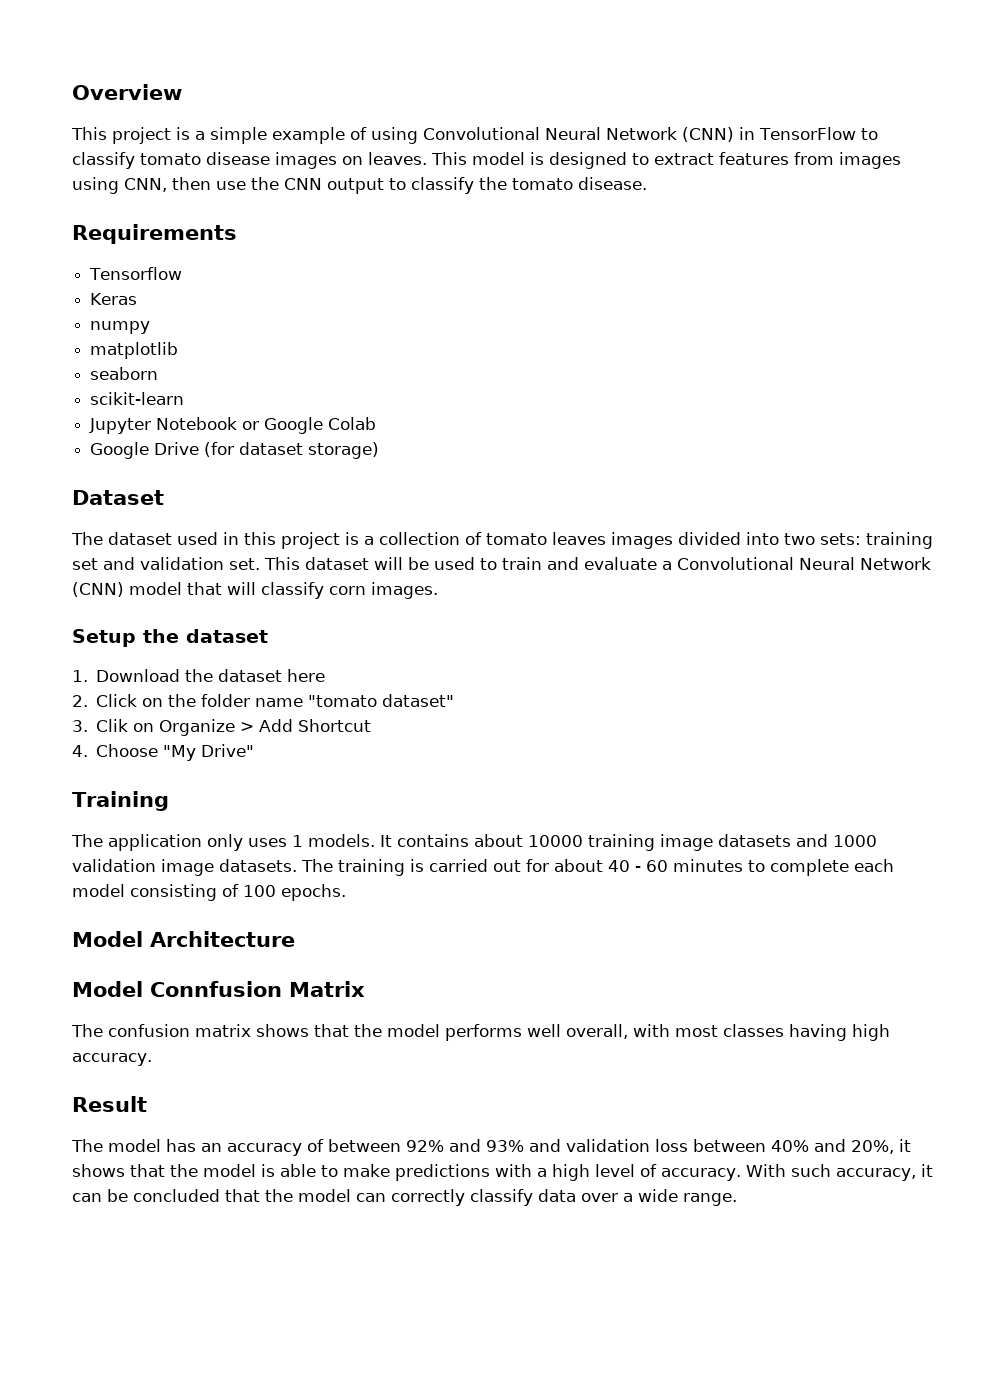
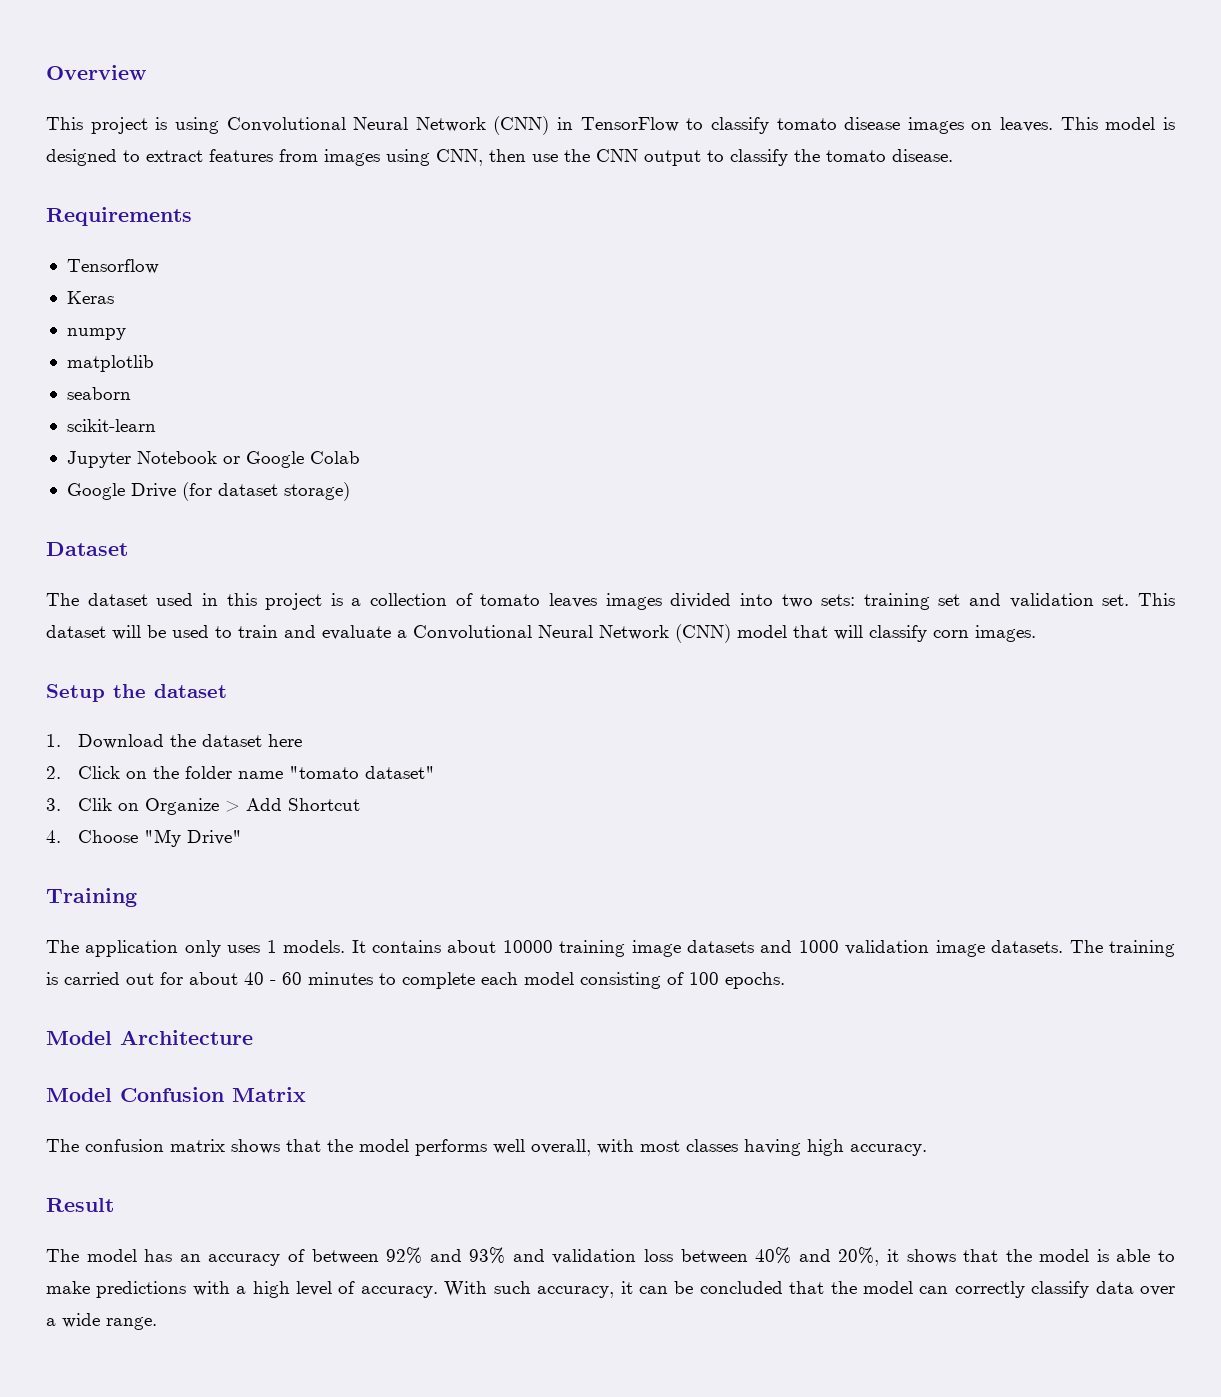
[195,127,367,144] a simple example of -> (168, 123) none
[150,981,282,997] Connfusion -> [120,1087,224,1102] Confusion

